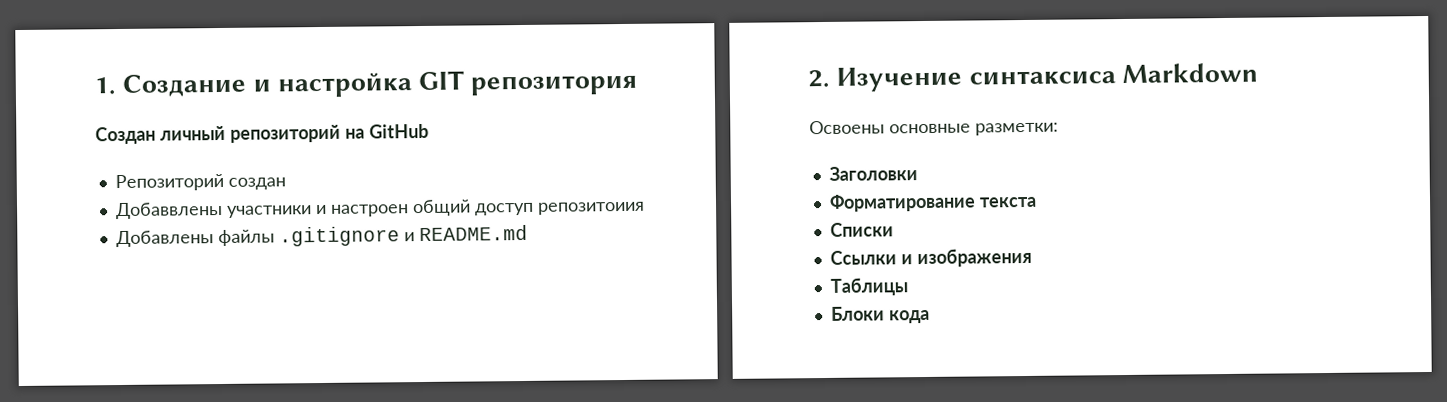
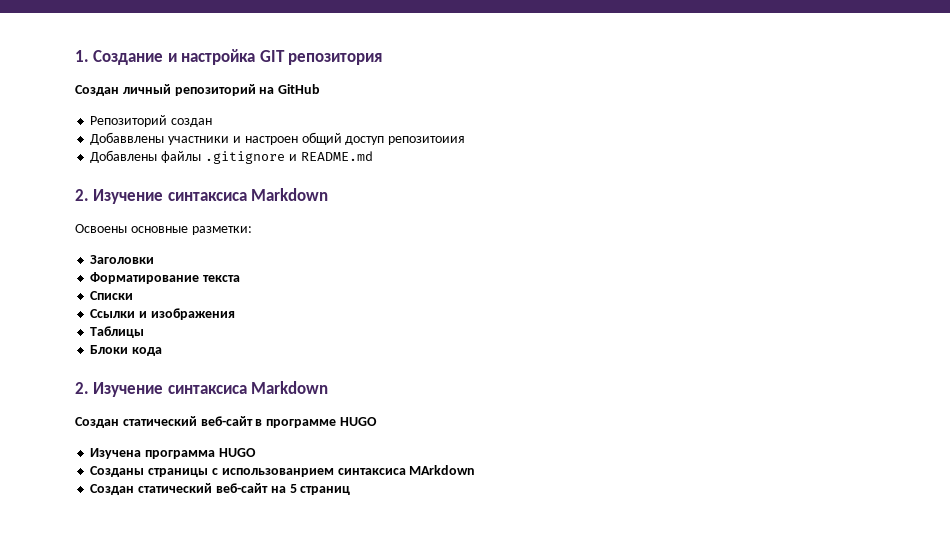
(930, 316) none -> [75,381,329,397] [75,416,377,428] [90,448,256,459] [90,465,476,477] [90,483,351,495] // 2. Изучение синтаксиса Markdown // Создан статический веб-сайт в программе HUGO // Изучена программа HUGO // Созданы страницы с использованрием синтаксиса MArkdown // Создан статический веб-сайт на 5 страниц

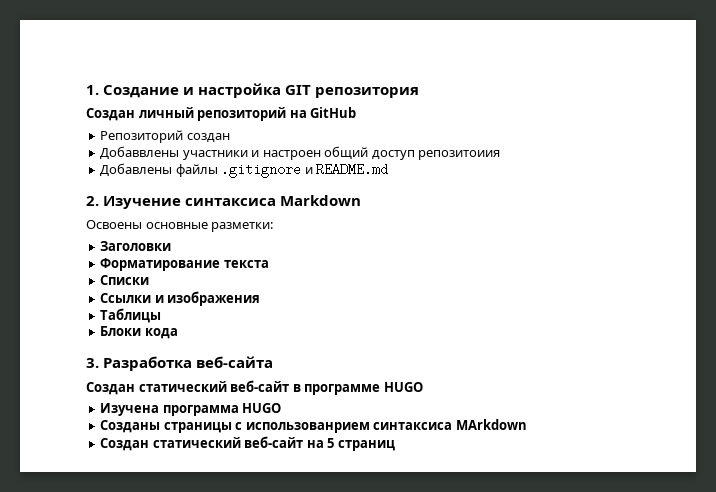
[75,381,329,397] 2. Изучение синтаксиса Markdown -> [86,356,274,371] 3. Разработка веб-сайта

